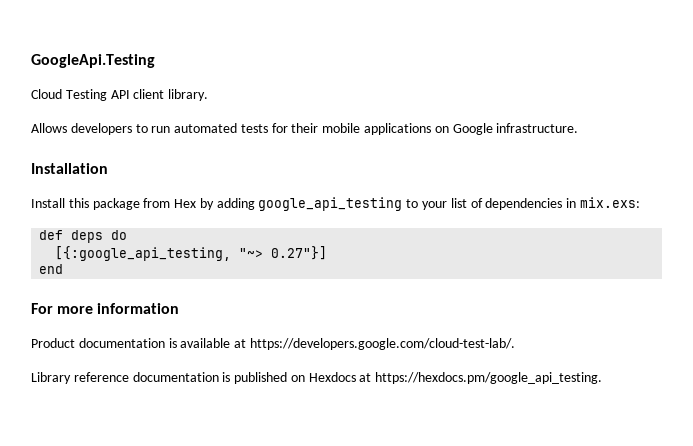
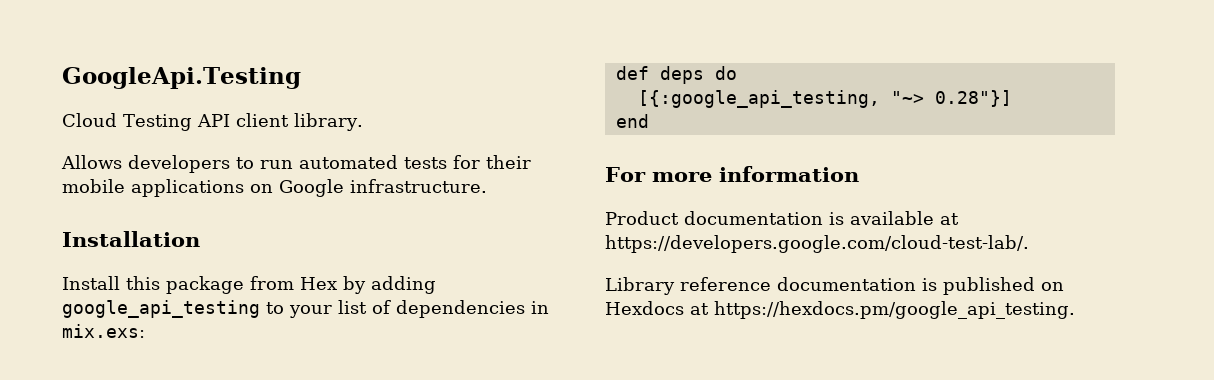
[271,246,328,260] 0.27"}] -> [934,90,1012,107] 0.28"}]

